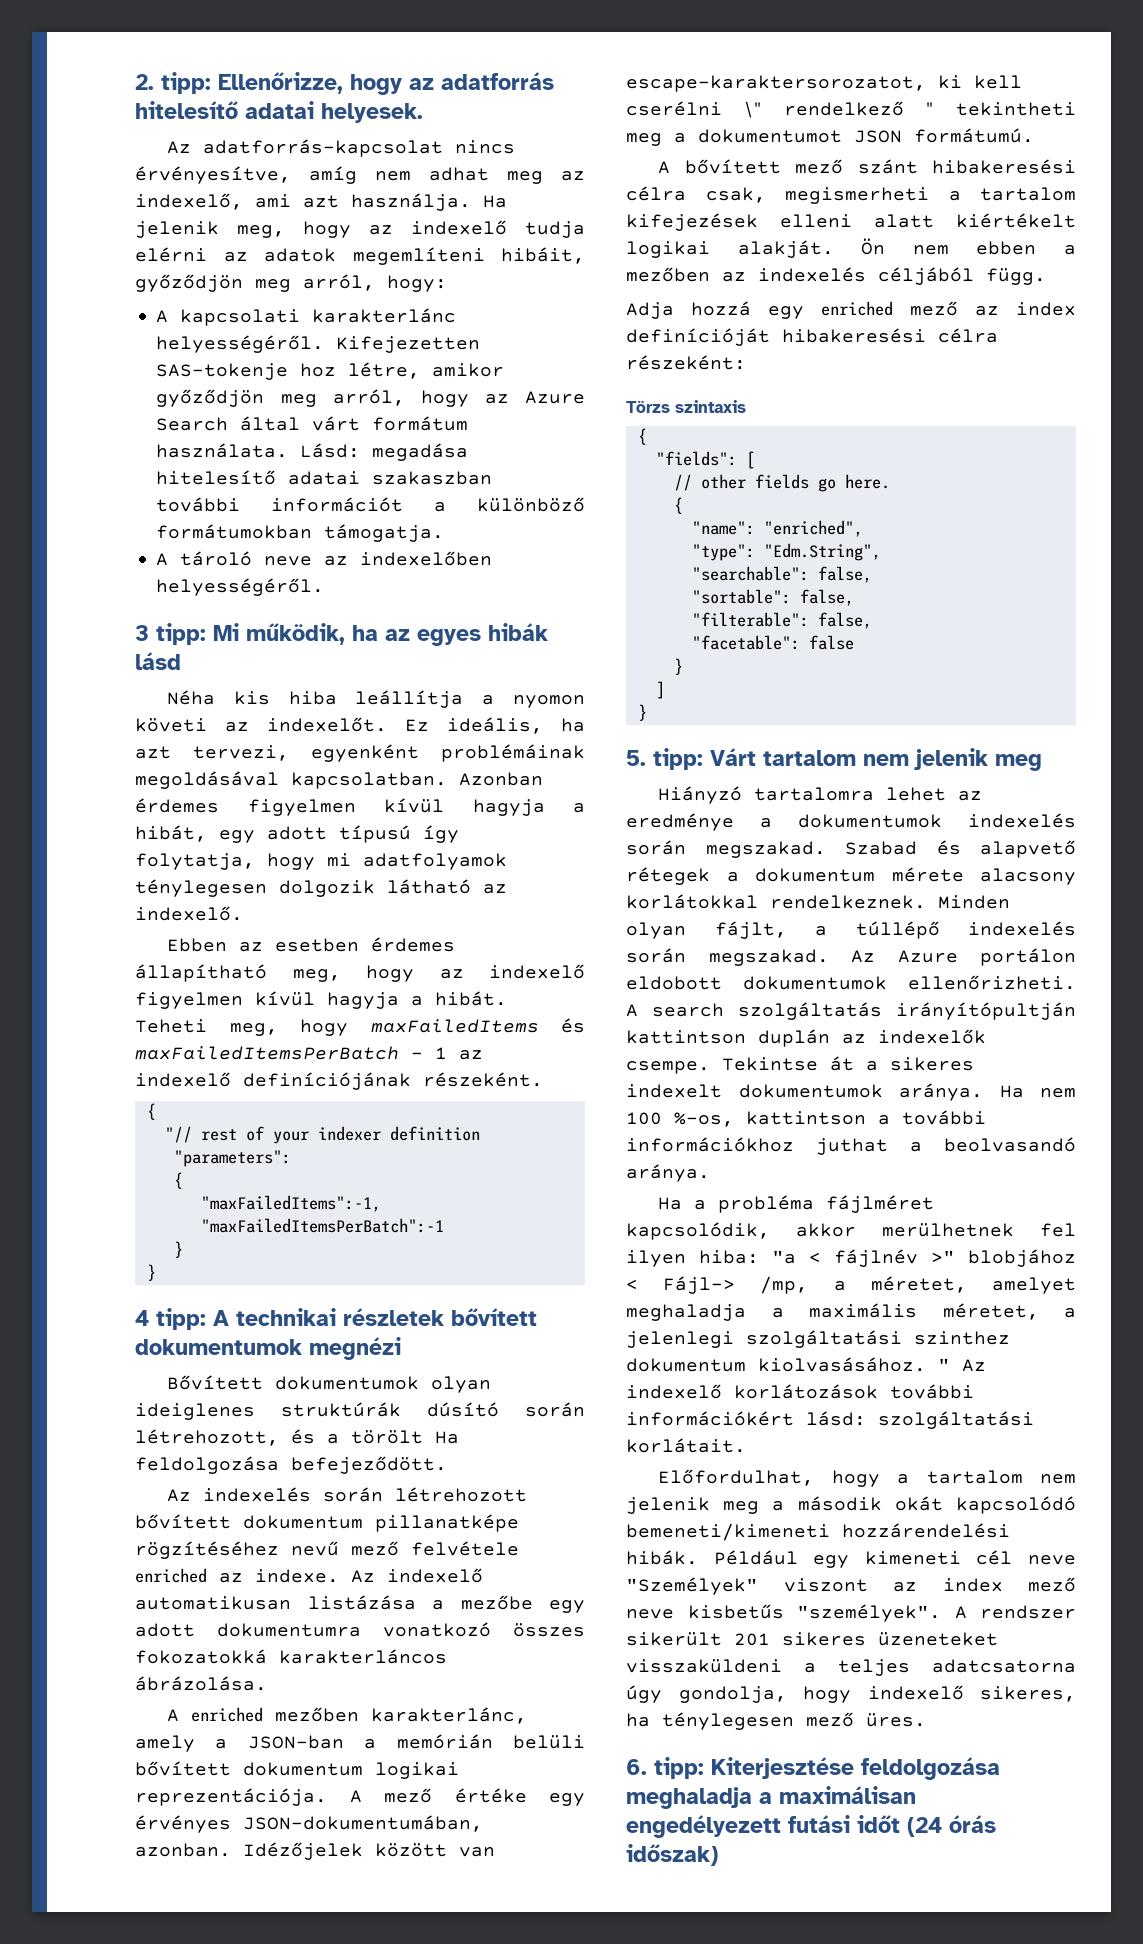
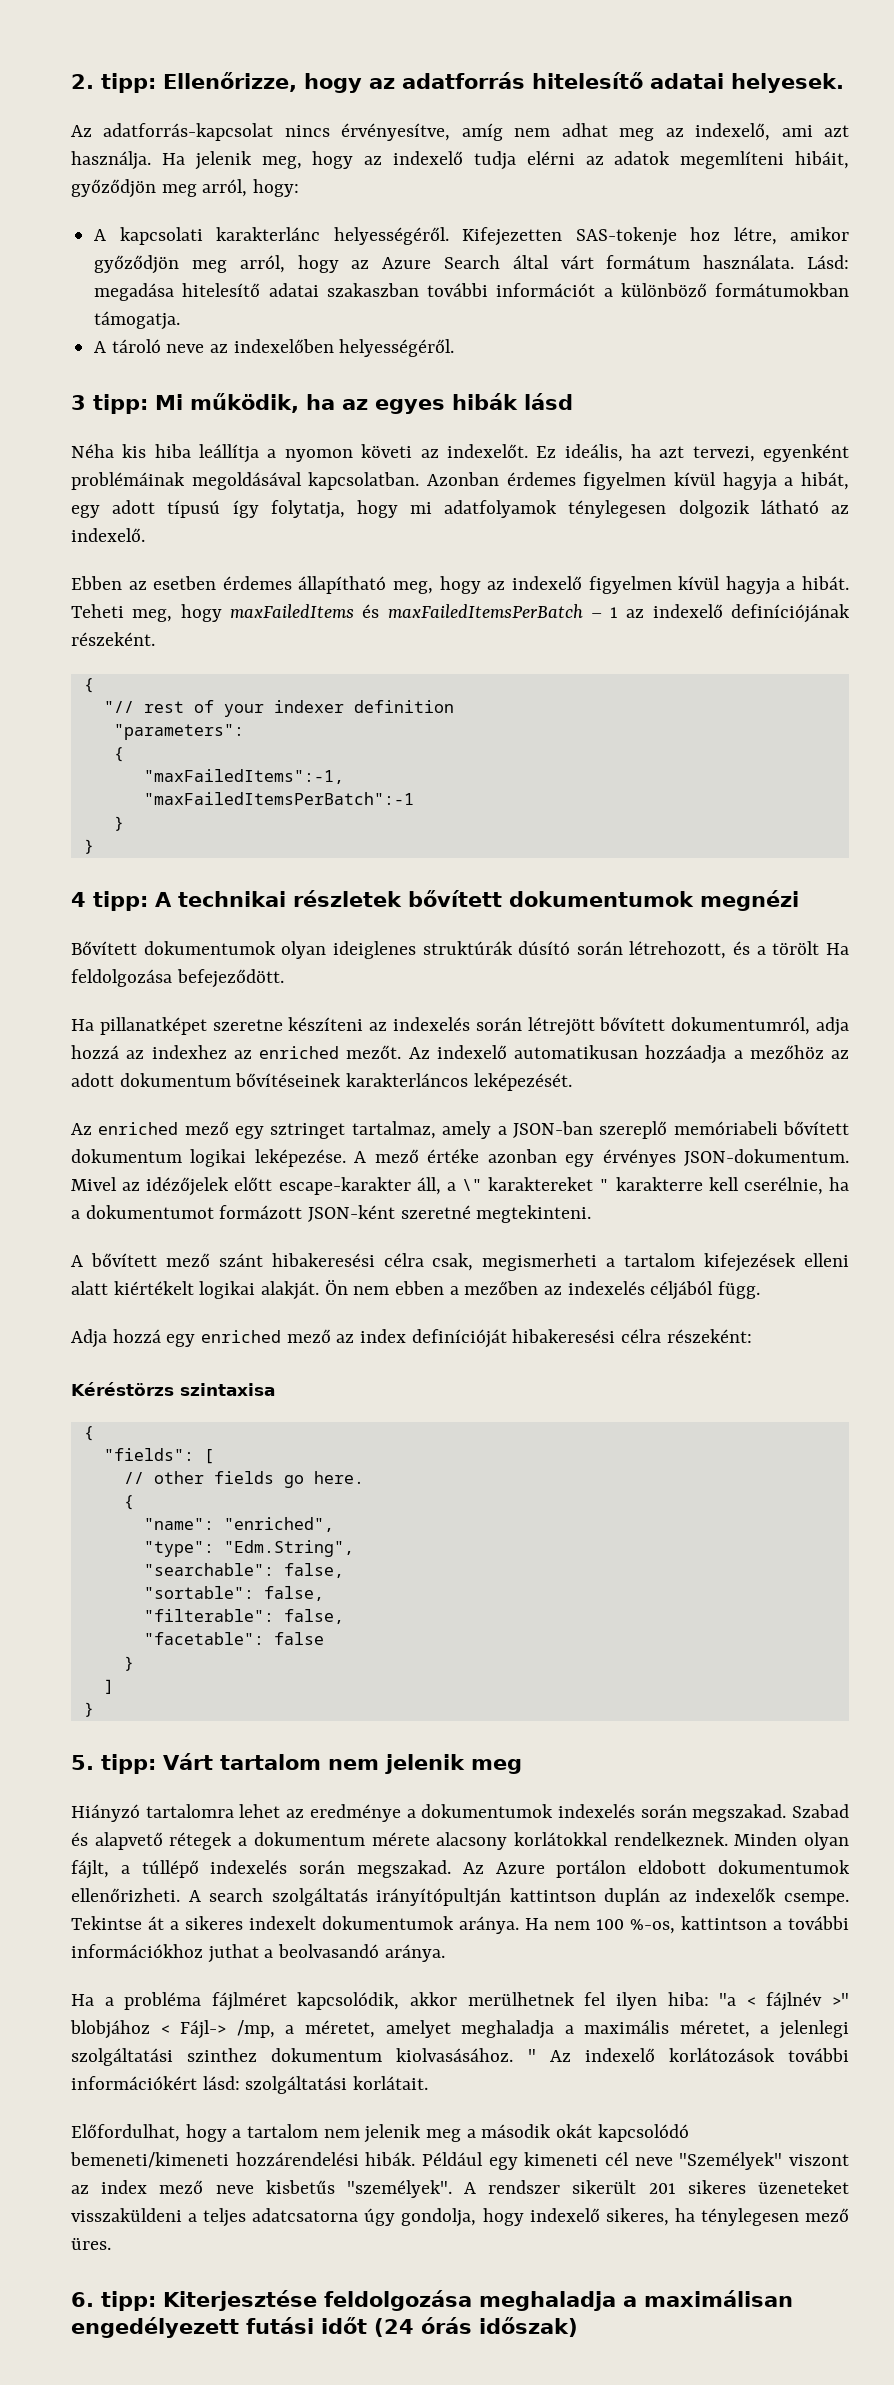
[167,1487,528,1502] [135,1514,519,1532] [135,1541,519,1559] [135,1568,483,1583] [135,1595,585,1613] [135,1622,585,1637] [135,1649,447,1664] [135,1676,267,1691] [167,1707,528,1724] [135,1734,585,1752] Az indexelés során létrehozott bővített dokumentum pillanatképe rögzítéséhez nevű mező felvétele enriched az indexe. Az indexelő automatikusan listázása a mezőbe egy adott dokumentumra vonatkozó összes fokozatokká karakterláncos ábrázolása. // A enriched mezőben karakterlánc, amely a JSON-ban a memórián belüli -> [71,1017,849,1036] [71,1045,849,1064] [71,1073,572,1091] [71,1121,778,1139] Ha pillanatképet szeretne készíteni az indexelés során létrejött bővített dokumentumról, adja hozzá az indexhez az enriched mezőt. Az indexelő automatikusan hozzáadja a mezőhöz az adott dokumentum bővítéseinek karakterláncos leképezését. // Az enriched mező egy sztringet tartalmaz, amely a JSON-ban szereplő memóriabeli
[135,1788,327,1806] reprezentációja. -> [254,1149,346,1167] leképezése.
(527, 1795) none -> [487,1149,557,1163] azonban
[243,1815,483,1832] [135,1842,495,1860] [626,75,1022,92] [626,101,1076,118] [626,128,1034,146] JSON-dokumentumában, azonban. Idézőjelek között van escape-karaktersorozatot, ki kell cserélni \" rendelkező " tekintheti meg a dokumentumot JSON formátumú. -> [684,1149,850,1166] [71,1177,850,1196] [71,1205,592,1223] JSON-dokumentum. Mivel az idézőjelek előtt escape-karakter áll, a \" karaktereket " karakterre kell cserélnie, ha a dokumentumot formázott JSON-ként szeretné megtekinteni.
[626,400,746,413] Törzs szintaxis -> [71,1382,275,1396] Kéréstörzs szintaxisa

